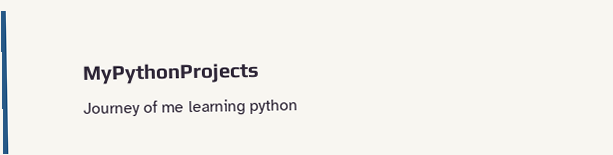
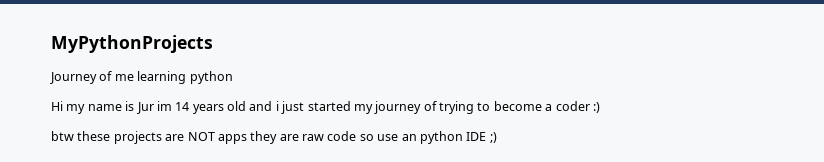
(298, 107) none -> [51,101,600,114] [51,131,497,144] // Hi my name is Jur im 14 years old and i just started my journey of trying to become a coder :) // btw these projects are NOT apps they are raw code so use an python IDE ;)

